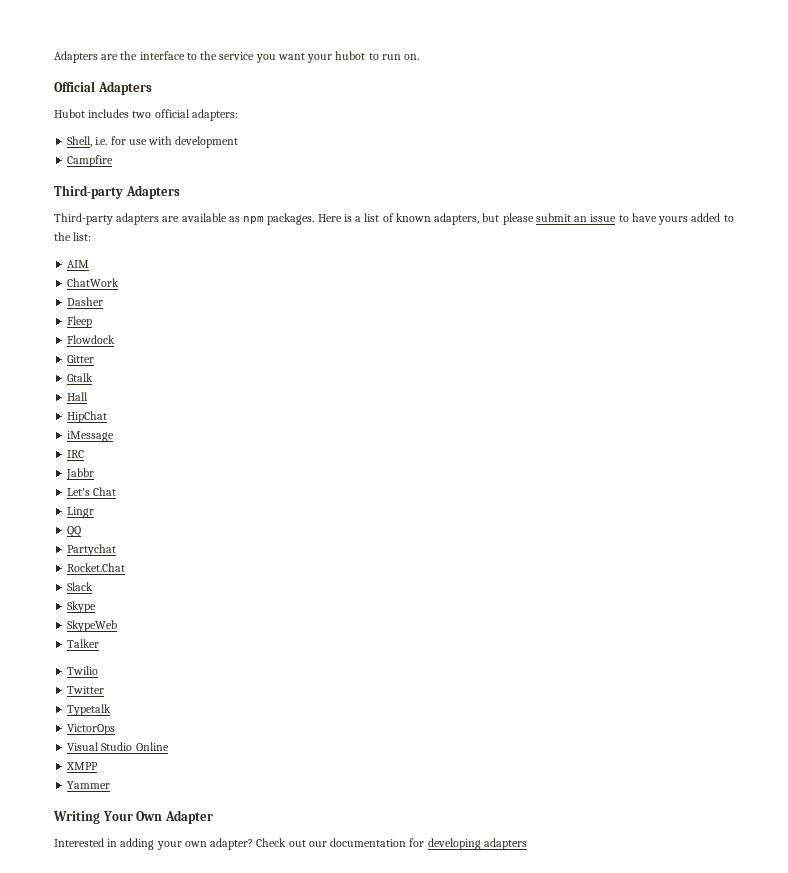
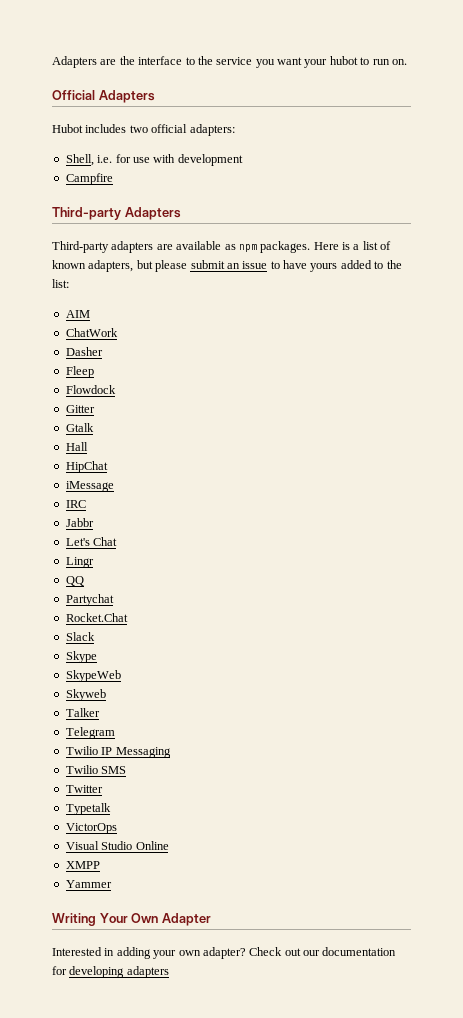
(118, 626) none -> [65,689,106,701] // Skyweb
[67,666,99,675] // Twilio -> [65,727,115,739] [65,746,171,758] [65,765,127,774] // Telegram // Twilio IP Messaging // Twilio SMS

